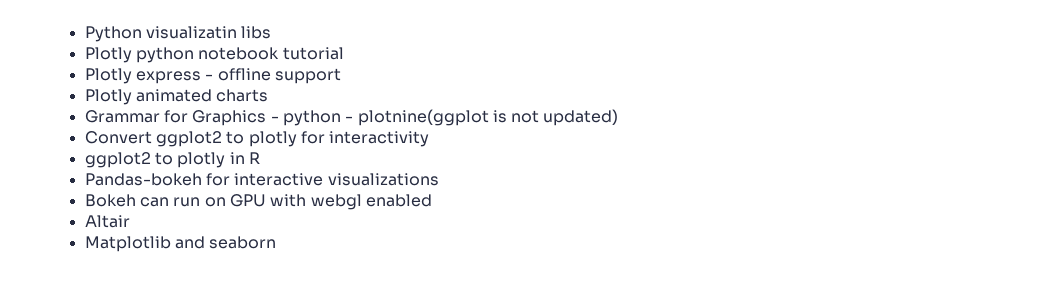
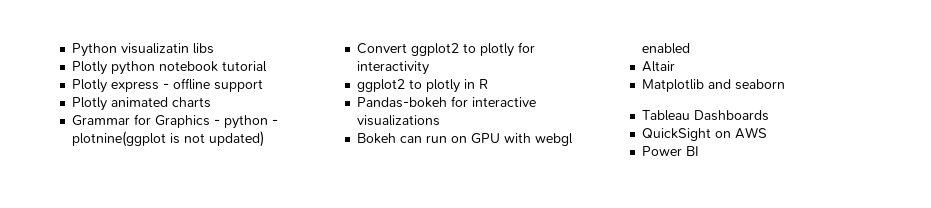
(277, 242) none -> [642,110,770,121] [642,127,768,141] [642,146,700,156] // Tableau Dashboards // QuickSight on AWS // Power BI

